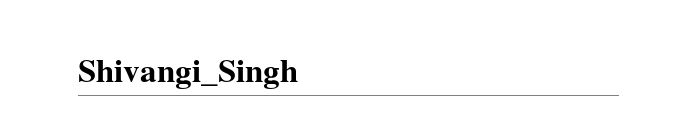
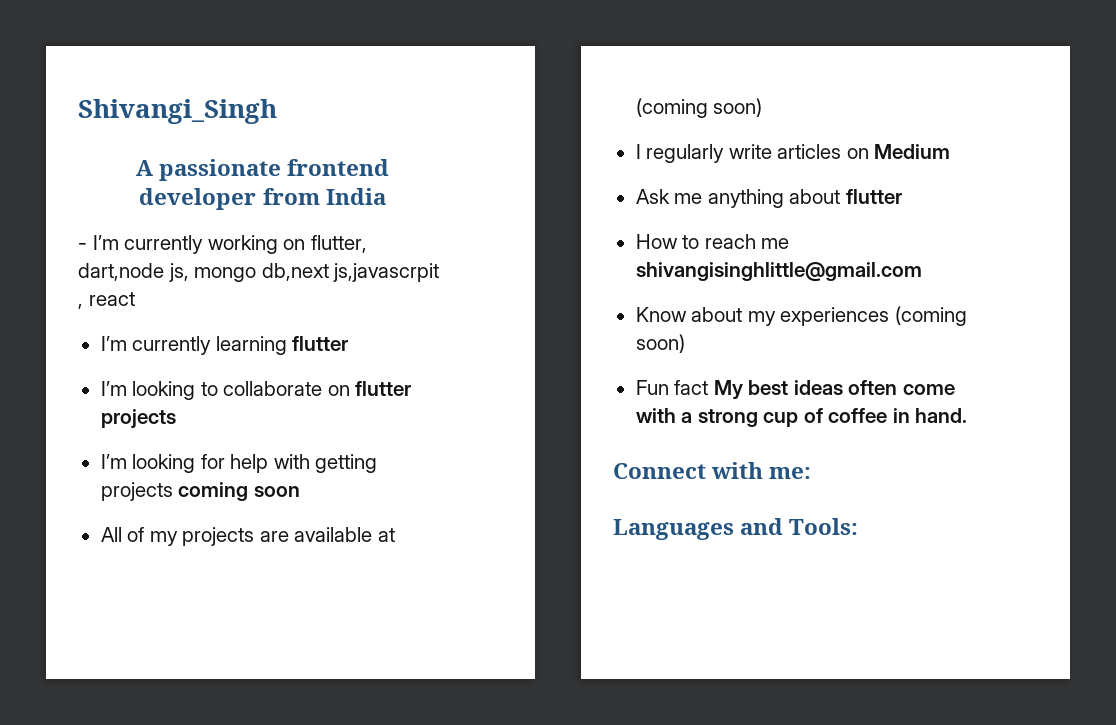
(298, 74) none -> [135,159,390,181] [139,188,386,210] [78,235,367,254] [78,263,440,282] [78,292,135,309] [100,336,349,355] [100,381,412,400] [100,409,176,429] [100,454,378,473] [100,482,300,501] [100,527,395,546] [635,98,763,118] [635,144,951,163] [635,189,902,208] [635,234,790,249] [635,262,922,282] [635,306,967,326] [635,334,685,353] [635,380,955,400] [635,408,968,427] [613,462,812,479] [613,518,859,540] // A passionate frontend developer from India // - I’m currently working on flutter, dart,node js, mongo db,next js,javascrpit , react // I’m currently learning flutter // I’m looking to collaborate on flutter projects // I’m looking for help with getting projects coming soon // All of my projects are available at (coming soon) // I regularly write articles on Medium // Ask me anything about flutter // How to reach me shivangisinghlittle@gmail.com // Know about my experiences (coming soon) // Fun fact My best ideas often come with a strong cup of coffee in hand. // Connect with me: // Languages and Tools:

